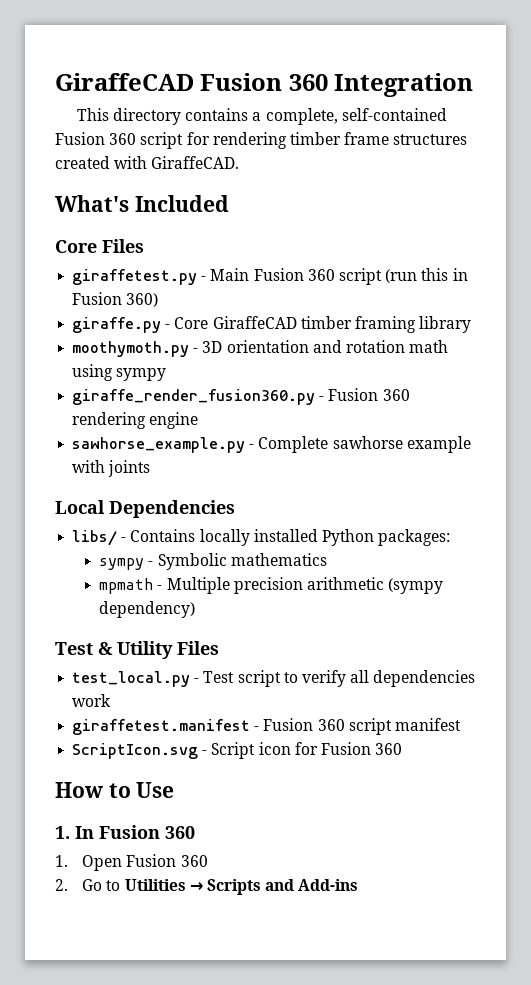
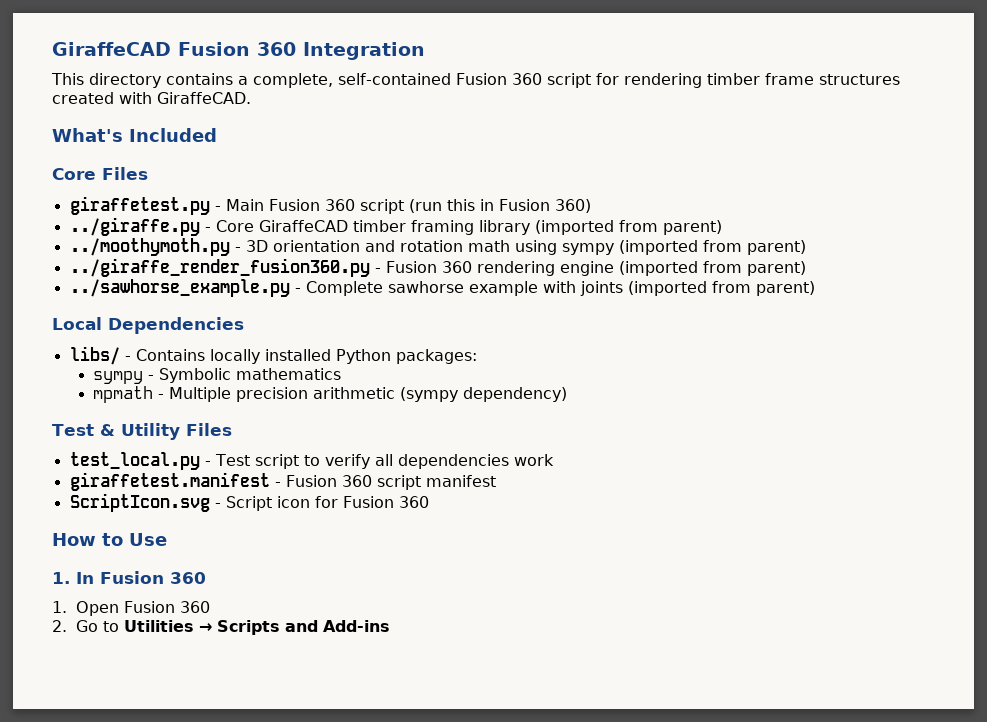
[72,317,162,333] giraffe.py -> [69,217,200,236] ../giraffe.py
[72,341,190,357] // moothymoth.py -> [534,220,722,235] [69,238,230,256] (imported from parent) // ../moothymoth.py
[72,389,316,405] // giraffe_render_fusion360.py -> [618,240,806,255] [69,258,370,277] (imported from parent) // ../giraffe_render_fusion360.py
[72,437,246,453] // sawhorse_example.py -> [618,261,806,276] [69,279,290,297] (imported from parent) // ../sawhorse_example.py
(151, 468) none -> [627,281,815,296] (imported from parent)

